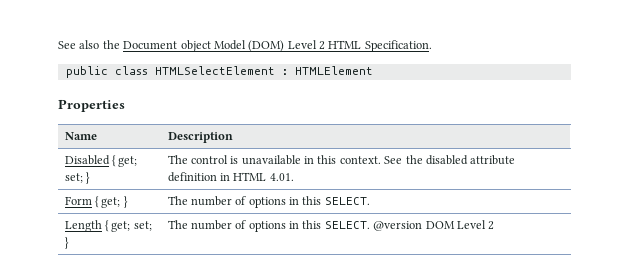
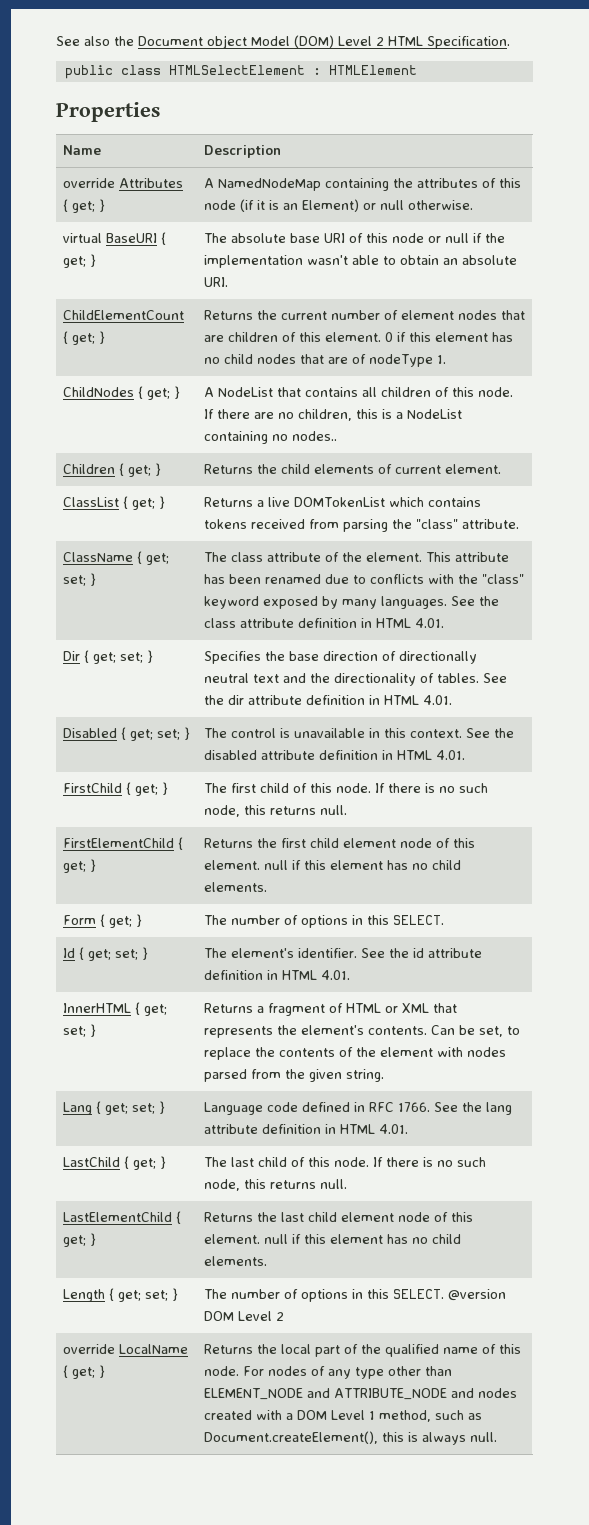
(233, 137) none -> [63,178,184,188] [63,199,106,213] [204,178,522,191] [204,199,474,212] [63,232,167,245] [63,254,97,268] [204,233,506,243] [204,255,518,268] [204,277,229,287] [63,310,185,320] [63,331,106,345] [204,310,526,320] [204,332,514,342] [204,354,447,367] [63,386,181,400] [204,387,514,397] [204,409,463,421] [204,431,338,444] [63,463,162,477] [204,464,502,474] [63,496,166,510] [204,497,482,507] [204,519,520,532] [63,551,170,565] [63,573,97,586] [204,552,510,562] [204,574,525,584] [204,596,500,609] [204,618,445,628] [63,650,154,664] [204,651,478,664] [204,673,508,686] [204,695,453,705] // override Attributes { get; } | A NamedNodeMap containing the attributes of this node (if it is an Element) or null otherwise. // virtual BaseURI { get; } | The absolute base URI of this node or null if the implementation wasn't able to obtain an absolute URI. // ChildElementCount { get; } | Returns the current number of element nodes that are children of this element. 0 if this element has no child nodes that are of nodeType 1. // ChildNodes { get; } | A NodeList that contains all children of this node. If there are no children, this is a NodeList containing no nodes.. // Children { get; } | Returns the child elements of current element. // ClassList { get; } | Returns a live DOMTokenList which contains tokens received from parsing the "class" attribute. // ClassName { get; set; } | The class attribute of the element. This attribute has been renamed due to conflicts with the "class" keyword exposed by many languages. See the class attribute definition in HTML 4.01. // Dir { get; set; } | Specifies the base direction of directionally neutral text and the directionality of tables. See the dir attribute definition in HTML 4.01.
(294, 177) none -> [63,782,169,796] [204,783,489,793] [204,805,348,817] [63,837,184,850] [63,859,97,873] [204,838,476,848] [204,860,462,870] [204,882,268,892] // FirstChild { get; } | The first child of this node. If there is no such node, this returns null. // FirstElementChild { get; } | Returns the first child element node of this element. null if this element has no child elements.
(370, 201) none -> [63,947,149,961] [204,948,483,958] [204,970,351,980] [63,1002,168,1016] [63,1024,97,1037] [204,1003,458,1016] [204,1025,521,1038] [204,1047,507,1060] [204,1069,385,1082] [63,1101,166,1115] [204,1102,513,1115] [204,1124,409,1134] [63,1156,167,1170] [204,1157,487,1167] [204,1179,348,1191] [63,1211,182,1224] [63,1233,97,1247] [204,1212,474,1222] [204,1234,462,1244] [204,1256,268,1266] // Id { get; set; } | The element's identifier. See the id attribute definition in HTML 4.01. // InnerHTML { get; set; } | Returns a fragment of HTML or XML that represents the element's contents. Can be set, to replace the contents of the element with nodes parsed from the given string. // Lang { get; set; } | Language code defined in RFC 1766. See the lang attribute definition in HTML 4.01. // LastChild { get; } | The last child of this node. If there is no such node, this returns null. // LastElementChild { get; } | Returns the last child element node of this element. null if this element has no child elements.
(495, 225) none -> [63,1344,189,1354] [63,1365,106,1379] [204,1344,522,1357] [204,1366,453,1379] [204,1388,518,1400] [204,1410,483,1422] [204,1431,498,1445] // override LocalName { get; } | Returns the local part of the qualified name of this node. For nodes of any type other than ELEMENT_NODE and ATTRIBUTE_NODE and nodes created with a DOM Level 1 method, such as Document.createElement(), this is always null.

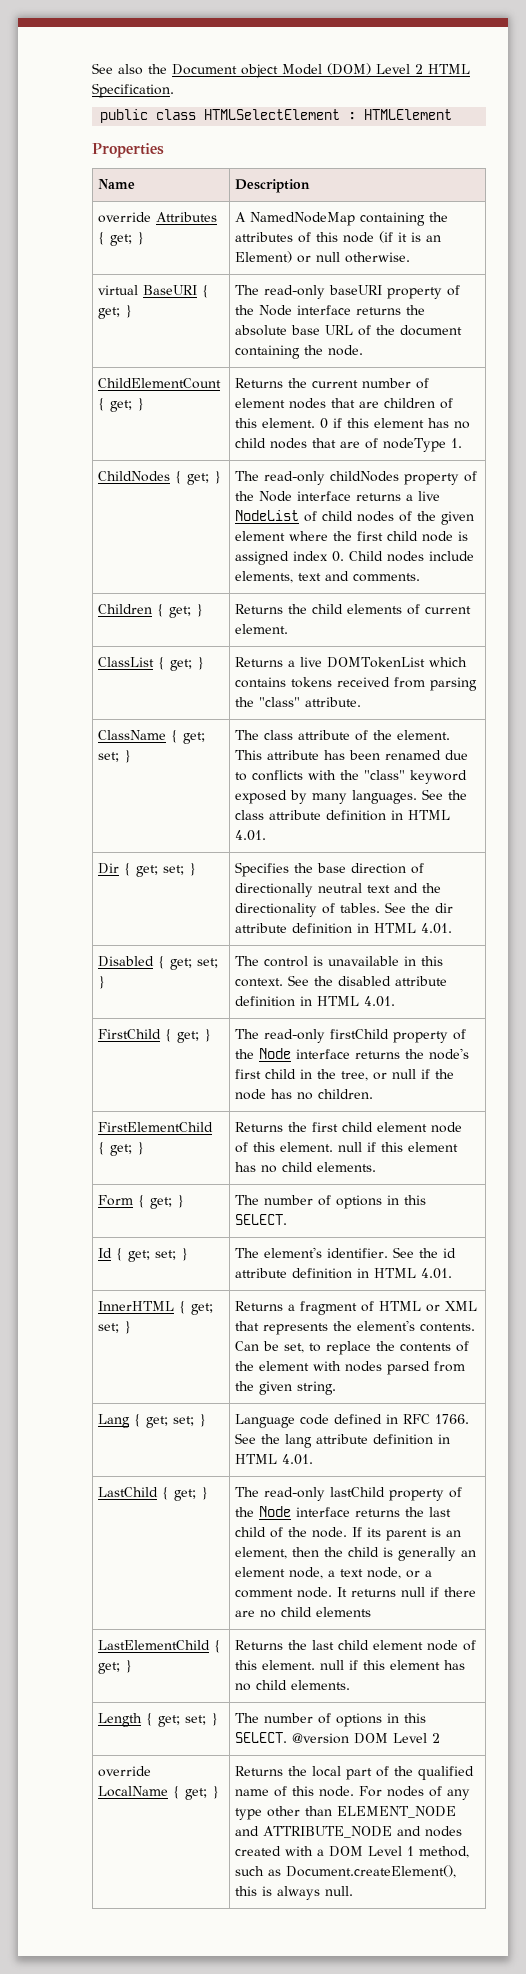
[231,233,506,243] [204,255,518,268] [204,277,229,287] absolute base URI of this node or null if the implementation wasn't able to obtain an absolute URI. -> [264,285,461,299] [235,305,426,316] [235,325,463,336] [235,345,364,359] read-only baseURI property of the Node interface returns the absolute base URL of the document containing the node.
[204,387,514,397] [204,409,463,421] [204,431,338,444] A NodeList that contains all children of this node. If there are no children, this is a NodeList containing no nodes.. -> [235,471,478,485] [235,491,441,502] [235,510,475,525] [235,531,469,542] [235,551,475,565] [235,571,421,583] The read-only childNodes property of the Node interface returns a live NodeList of child nodes of the given element where the first child node is assigned index 0. Child nodes include elements, text and comments.
[231,783,489,793] [204,805,348,817] first child of this node. If there is no such node, this returns null. -> [264,1029,467,1043] [235,1048,470,1060] [235,1069,455,1081] [235,1089,374,1100] read-only firstChild property of the Node interface returns the node's first child in the tree, or null if the node has no children.
(228, 1162) none -> [264,1487,463,1501] [235,1506,425,1517] read-only lastChild property of the Node interface returns the
[308,1157,487,1167] [204,1179,348,1191] this node. If there is no such node, this returns null. -> [288,1527,462,1541] [235,1547,477,1561] [235,1567,433,1579] [235,1587,477,1598] [235,1607,372,1618] the node. If its parent is an element, then the child is generally an element node, a text node, or a comment node. It returns null if there are no child elements

